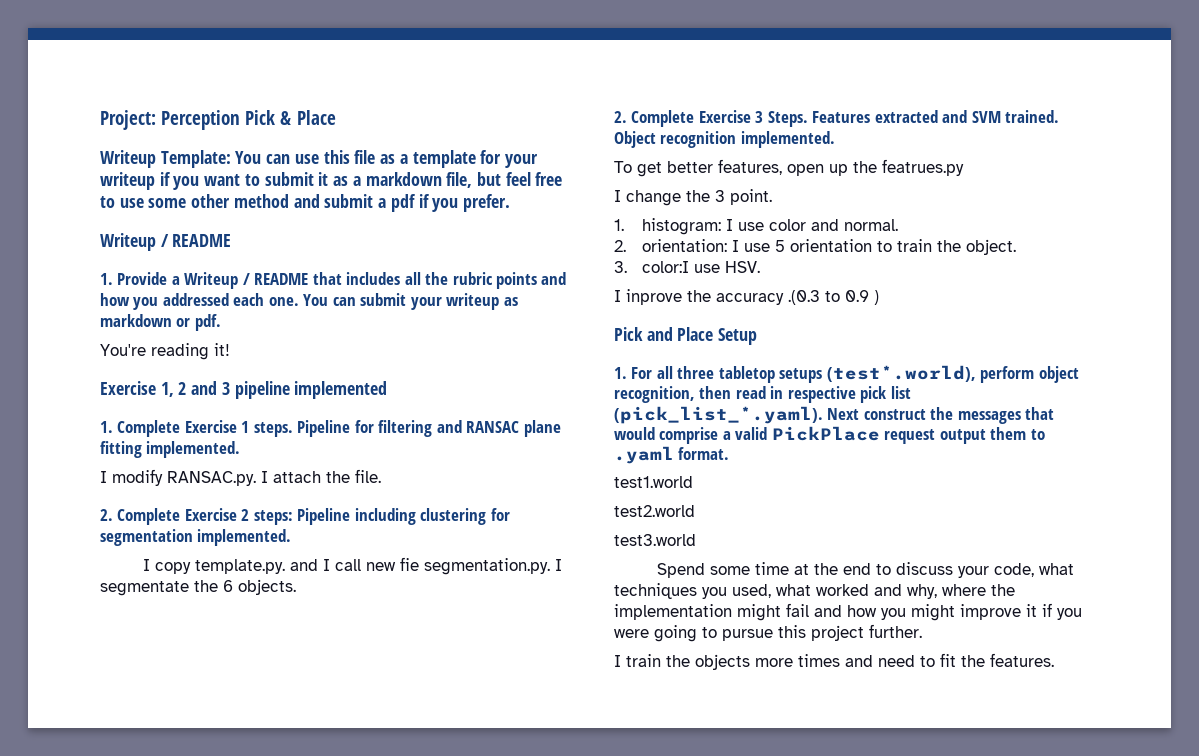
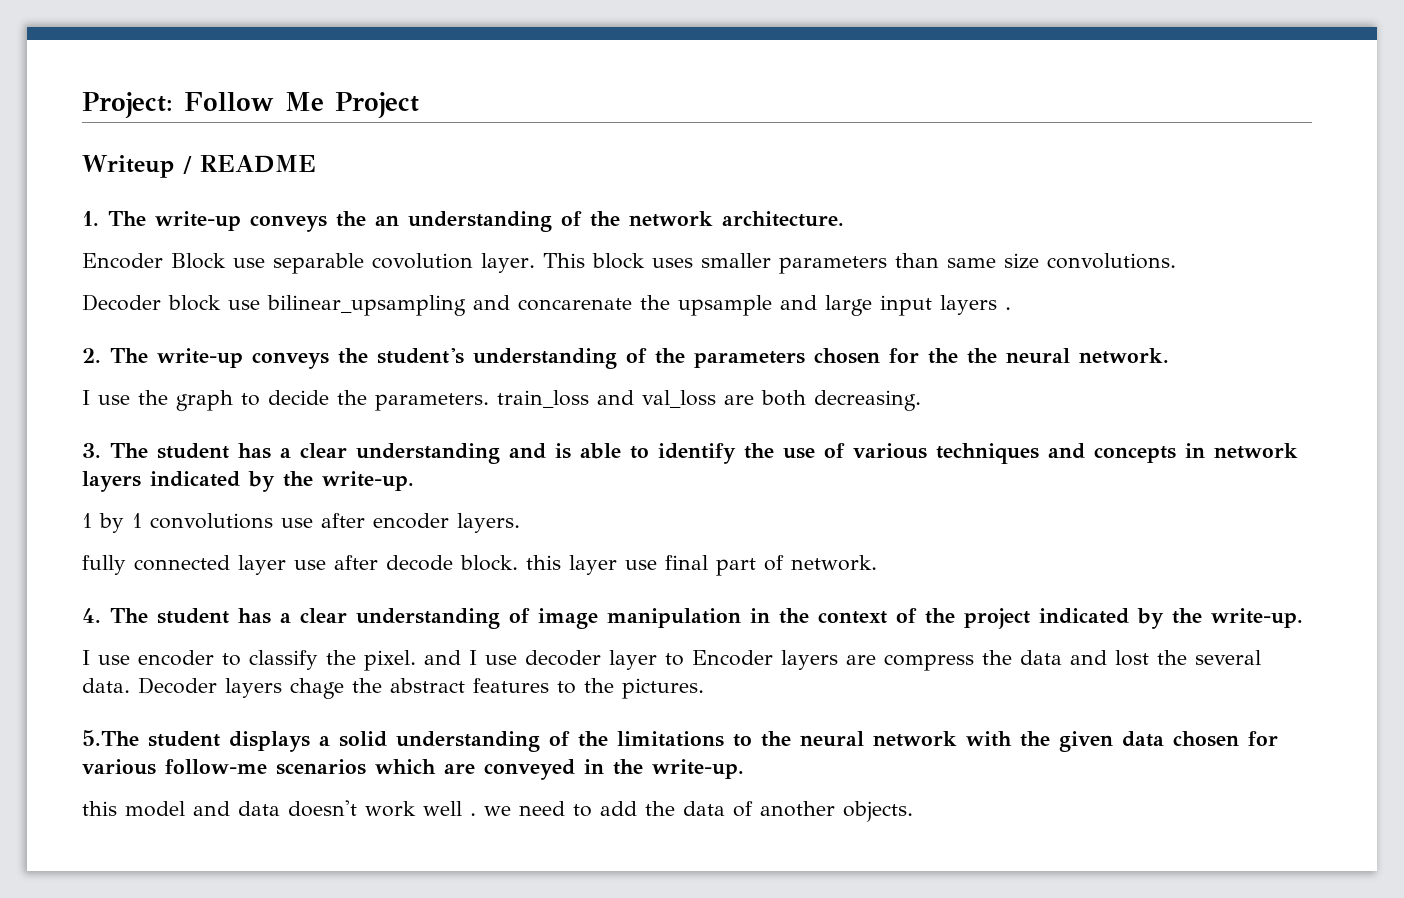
[161,110,336,130] [100,150,538,168] [100,172,563,190] [100,194,510,212] [100,233,232,251] [100,272,567,289] [100,293,518,310] [100,314,221,331] [100,343,230,360] [100,381,388,399] [100,420,561,437] [100,441,241,458] [100,469,381,486] [100,508,510,525] [100,529,292,546] [142,557,562,575] [100,579,296,596] [614,110,1060,127] [614,131,835,148] [614,159,964,177] [614,189,772,206] [614,218,898,235] [614,239,1016,255] [614,261,760,273] [614,289,879,305] [614,327,758,345] [614,365,1079,383] [614,386,911,403] [614,406,1055,424] [614,426,1045,444] [614,446,730,464] [614,476,693,488] [614,505,695,517] [614,534,696,546] [656,562,1074,578] [614,583,1015,599] [614,603,1082,621] [614,624,922,642] [614,653,1054,670] Perception Pick & Place // Writeup Template: You can use this file as a template for your writeup if you want to submit it as a markdown file, but feel free to use some other method and submit a pdf if you prefer. // Writeup / README // 1. Provide a Writeup / README that includes all the rubric points and how you addressed each one. You can submit your writeup as markdown or pdf. // You're reading it! // Exercise 1, 2 and 3 pipeline implemented // 1. Complete Exercise 1 steps. Pipeline for filtering and RANSAC plane fitting implemented. // I modify RANSAC.py. I attach the file. // 2. Complete Exercise 2 steps: Pipeline including clustering for segmentation implemented. // I copy template.py. and I call new fie segmentation.py. I segmentate the 6 objects. // 2. Complete Exercise 3 Steps. Features extracted and SVM trained. Object recognition implemented. // To get better features, open up the featrues.py // I change the 3 point. // 1. histogram: I use color and normal. // 2. orientation: I use 5 orientation to train the object. // 3. color:I use HSV. // I inprove the accuracy .(0.3 to 0.9 ) // Pick and Place Setup // 1. For all three tabletop setups (test*.world), perform object recognition, then read in respective pick list (pick_list_*.yaml). Next construct the messages that would comprise a valid PickPlace request output them to .yaml format. // test1.world // test2.world // test3.world // Spend some time at the end to discuss your code, what techniques you used, what worked and why, where the implementation might fail and how you might improve it if you were going to pursue this project further. // I train the objects more times and need to fit the features. -> [184,92,419,118] [82,155,316,178] [82,211,844,232] [82,253,1176,274] [82,294,1011,316] [82,347,1169,369] [82,390,921,411] [82,443,1298,464] [82,471,414,492] [82,513,520,533] [82,555,877,576] [82,608,1303,629] [82,650,1261,671] [82,677,704,699] [82,730,1278,752] [82,759,744,780] [82,800,913,822] Follow Me Project // Writeup / README // 1. The write-up conveys the an understanding of the network architecture. // Encoder Block use separable covolution layer. This block uses smaller parameters than same size convolutions. // Decoder block use bilinear_upsampling and concarenate the upsample and large input layers . // 2. The write-up conveys the student's understanding of the parameters chosen for the the neural network. // I use the graph to decide the parameters. train_loss and val_loss are both decreasing. // 3. The student has a clear understanding and is able to identify the use of various techniques and concepts in network layers indicated by the write-up. // 1 by 1 convolutions use after encoder layers. // fully connected layer use after decode block. this layer use final part of network. // 4. The student has a clear understanding of image manipulation in the context of the project indicated by the write-up. // I use encoder to classify the pixel. and I use decoder layer to Encoder layers are compress the data and lost the several data. Decoder layers chage the abstract features to the pictures. // 5.The student displays a solid understanding of the limitations to the neural network with the given data chosen for various follow-me scenarios which are conveyed in the write-up. // this model and data doesn't work well . we need to add the data of another objects.

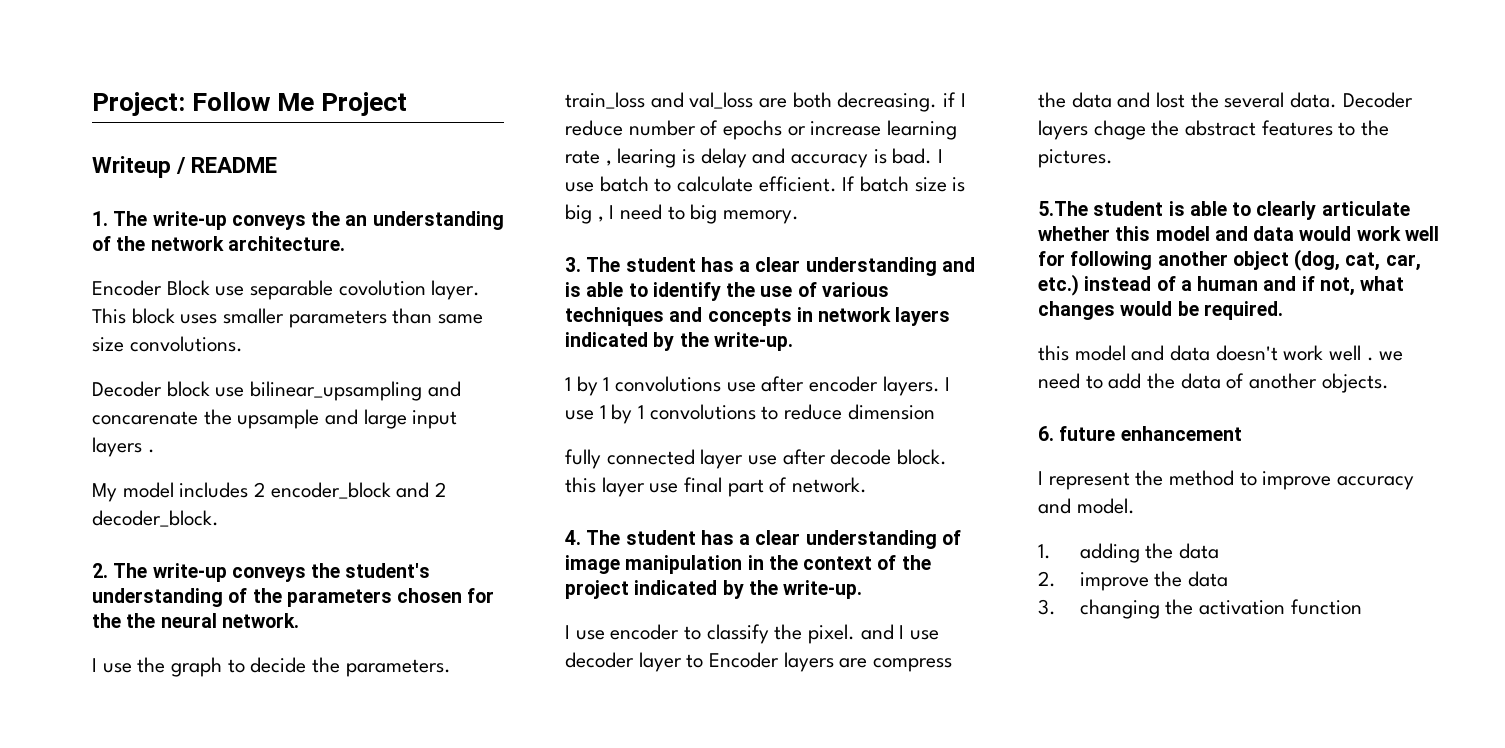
(1011, 308) none -> [92,482,447,502] [92,510,219,527] // My model includes 2 encoder_block and 2 decoder_block.
(921, 400) none -> [943,92,966,107] [565,120,958,140] [565,148,944,168] [565,176,966,192] [565,204,800,224] if I reduce number of epochs or increase learning rate , learing is delay and accuracy is bad. I use batch to calculate efficient. If batch size is big , I need to big memory.
(520, 523) none -> [945,377,951,391] [565,404,935,424] I use 1 by 1 convolutions to reduce dimension
[229,731,1278,752] [82,759,744,780] displays a solid understanding of the limitations to the neural network with the given data chosen for various follow-me scenarios which are conveyed in the write-up. -> [1168,201,1410,220] [1038,226,1439,241] [1038,249,1421,271] [1038,274,1405,296] [1038,301,1283,320] is able to clearly articulate whether this model and data would work well for following another object (dog, cat, car, etc.) instead of a human and if not, what changes would be required.
(913, 811) none -> [1038,426,1242,441] [1038,470,1415,490] [1038,498,1135,514] [1038,543,1219,563] [1038,571,1228,591] [1038,599,1362,619] // 6. future enhancement // I represent the method to improve accuracy and model. // 1. adding the data // 2. improve the data // 3. changing the activation function

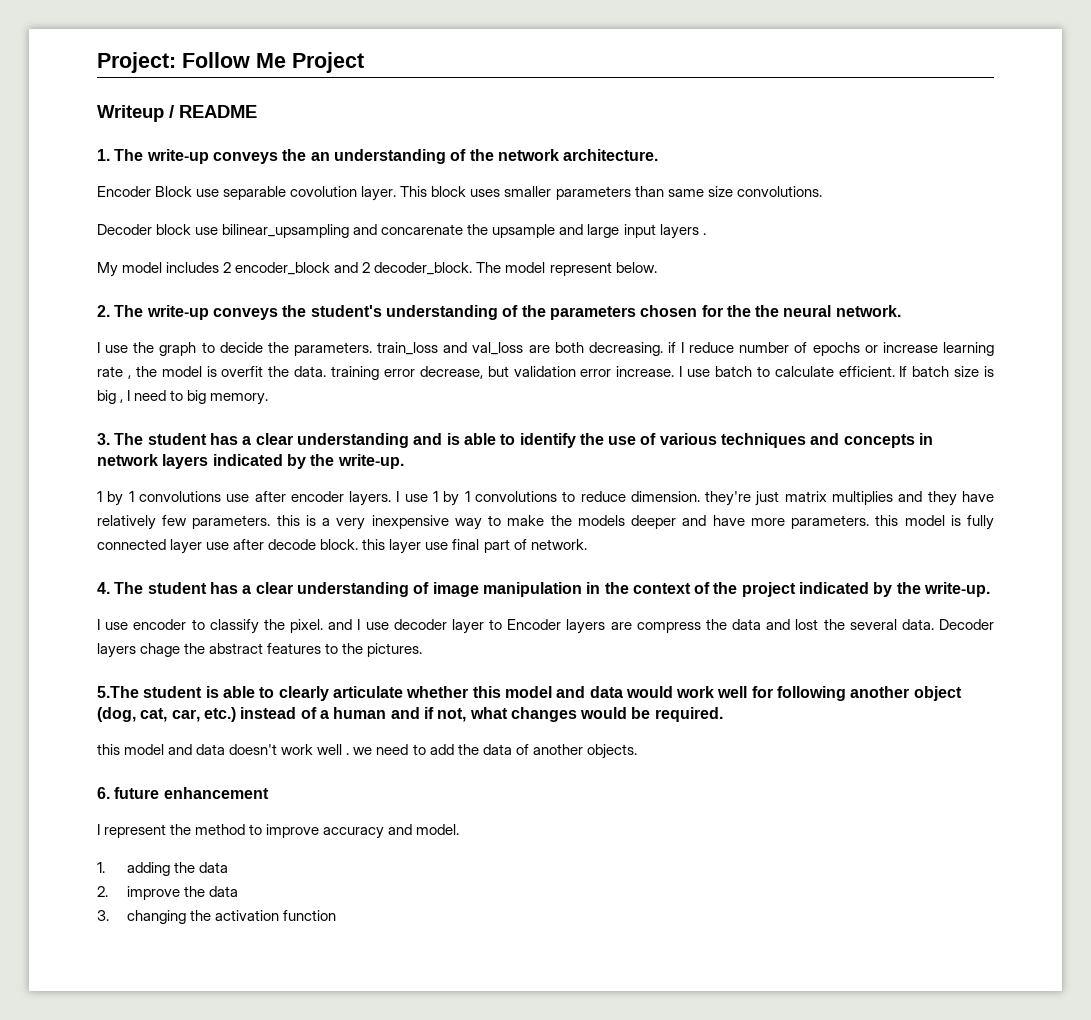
(219, 518) none -> [476,262,657,276] The model represent below.
[617,148,933,168] learing is delay and accuracy is bad. -> [135,366,675,380] the model is overfit the data. training error decrease, but validation error increase.
[847,404,935,420] dimension // -> [630,491,995,506] [97,515,961,530] dimension. they're just matrix multiplies and they have relatively few parameters. this is a very inexpensive way to make the models deeper and have more parameters. this model is

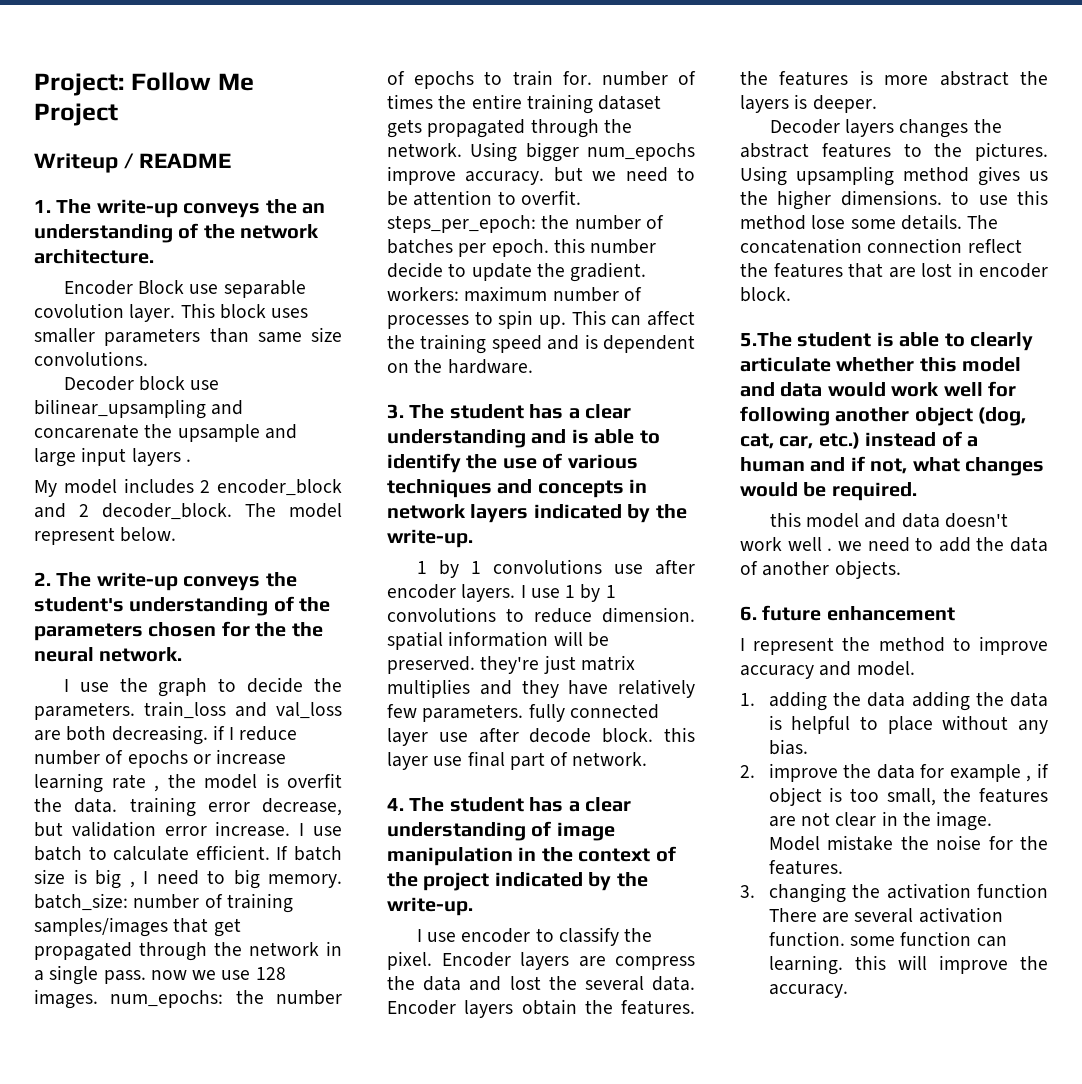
(269, 399) none -> [34,893,293,913] [34,917,241,937] [34,941,342,961] [34,965,286,985] [34,989,342,1009] [387,70,696,89] [387,94,662,114] [387,119,632,138] [387,142,695,162] [387,166,695,185] [387,190,581,206] [387,215,664,233] [387,238,657,257] [387,262,647,282] [387,286,642,302] [387,310,695,329] [387,334,695,354] [387,359,533,374] batch_size: number of training samples/images that get propagated through the network in a single pass. now we use 128 images. num_epochs: the number of epochs to train for. number of times the entire training dataset gets propagated through the network. Using bigger num_epochs improve accuracy. but we need to be attention to overfit. steps_per_epoch: the number of batches per epoch. this number decide to update the gradient. workers: maximum number of processes to spin up. This can affect the training speed and is dependent on the hardware.
(700, 496) none -> [387,631,609,650] [387,656,475,674] spatial information will be preserved.
[276,515,961,530] this is a very inexpensive way to make the models deeper and have more parameters. this model is -> (524, 713) none
[328,619,503,634] and I use decoder layer to -> (432, 960) none
(934, 624) none -> [387,999,695,1018] [740,70,1048,86] [740,94,877,113] Encoder layers obtain the features. the features is more abstract the layers is deeper. //
[140,643,181,657] chage -> [899,119,969,138] changes
(423, 650) none -> [740,166,1048,186] [740,190,1048,210] [740,214,999,230] [740,238,1022,254] [740,262,1048,278] [740,287,791,302] Using upsampling method gives us the higher dimensions. to use this method lose some details. The concatenation connection reflect the features that are lost in encoder block.
[97,886,238,900] // 2. improve the data -> [911,691,1048,711] [768,715,1048,734] [768,739,808,755] [740,763,1049,782] [768,787,1048,806] [768,811,993,831] [768,835,1048,851] [768,860,843,875] adding the data is helpful to place without any bias. // 2. improve the data for example , if object is too small, the features are not clear in the image. Model mistake the noise for the features.
(336, 915) none -> [768,907,1003,923] [768,931,1007,947] [768,955,1048,975] [768,984,848,998] There are several activation function. some function can learning. this will improve the accuracy.

